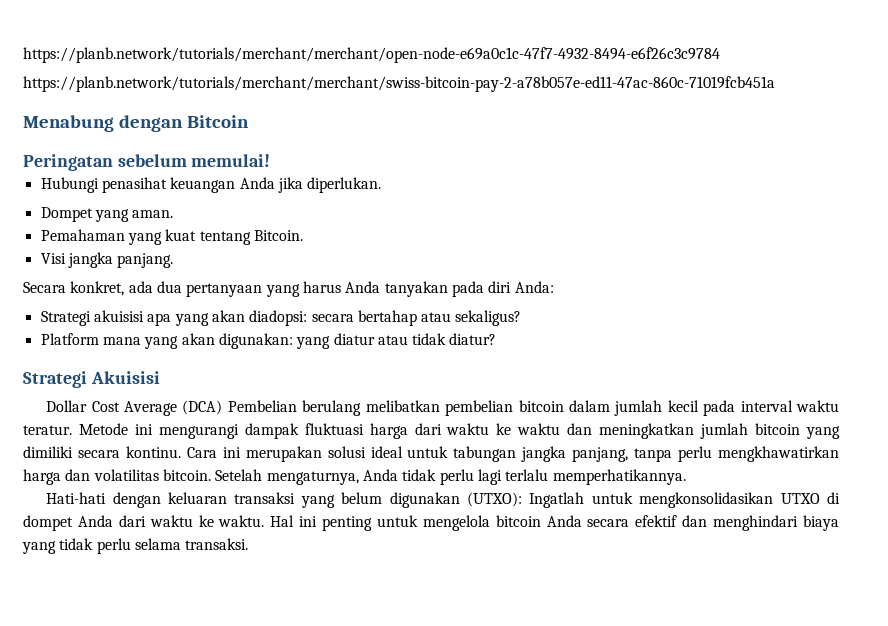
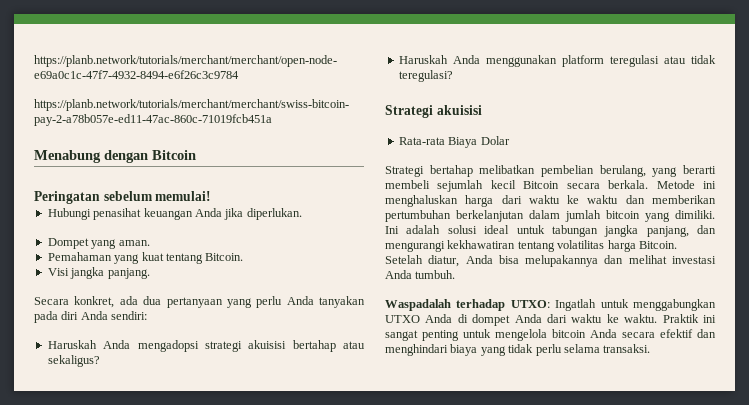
[302,281,341,293] harus -> [256,296,283,308] perlu
[514,281,554,293] [40,310,522,326] [40,333,375,349] Anda: // Strategi akuisisi apa yang akan diadopsi: secara bertahap atau sekaligus? // Platform mana yang akan digunakan: yang diatur -> [80,311,148,320] [47,340,365,352] [47,355,100,367] [398,55,659,67] Anda sendiri: // Haruskah Anda mengadopsi strategi akuisisi bertahap atau sekaligus? // Haruskah Anda menggunakan platform teregulasi
[449,333,497,345] [23,371,160,388] [46,400,840,416] [23,423,364,439] diatur? // Strategi Akuisisi // Dollar Cost Average (DCA) Pembelian berulang melibatkan pembelian bitcoin dalam jumlah kecil pada interval waktu teratur. Metode ini mengurangi dampak fluktuasi -> [398,70,453,82] [385,105,482,118] [398,136,510,148] [385,165,716,177] [385,180,716,192] [385,195,458,207] teregulasi? // Strategi akuisisi // Rata-rata Biaya Dolar // Strategi bertahap melibatkan pembelian berulang, yang berarti membeli sejumlah kecil Bitcoin secara berkala. Metode ini menghaluskan
[599,423,841,439] [23,446,322,462] meningkatkan jumlah bitcoin yang dimiliki secara kontinu. Cara ini merupakan -> [652,195,716,204] [385,210,715,222] [385,225,441,234] memberikan pertumbuhan berkelanjutan dalam jumlah bitcoin yang dimiliki. Ini adalah
[634,446,840,462] [23,469,686,485] [46,492,820,508] tanpa perlu mengkhawatirkan harga dan volatilitas bitcoin. Setelah mengaturnya, Anda tidak perlu lagi terlalu memperhatikannya. // Hati-hati dengan keluaran transaksi yang belum digunakan (UTXO): Ingatlah untuk mengkonsolidasikan UTXO -> [697,225,716,234] [385,240,677,252] [385,255,716,267] [385,270,456,279] [385,299,716,311] [385,314,453,323] dan mengurangi kekhawatiran tentang volatilitas harga Bitcoin. Setelah diatur, Anda bisa melupakannya dan melihat investasi Anda tumbuh. // Waspadalah terhadap UTXO: Ingatlah untuk menggabungkan UTXO Anda
[270,515,318,527] Hal ini -> [662,314,716,323] [385,330,418,341] Praktik ini sangat

